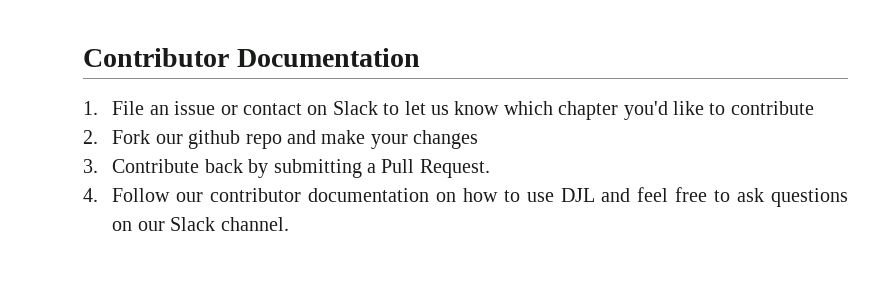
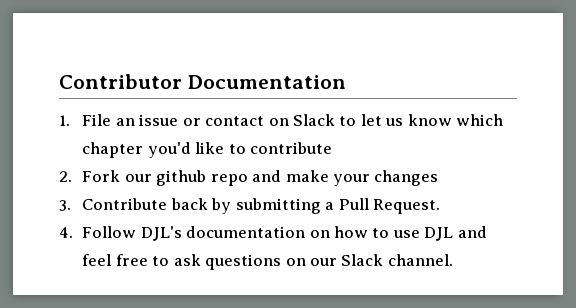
[176,188,302,202] our contributor -> [140,226,182,241] DJL's

